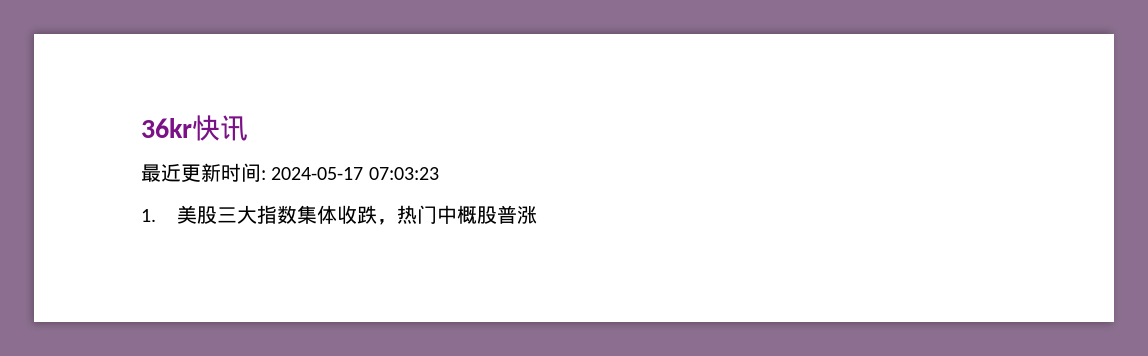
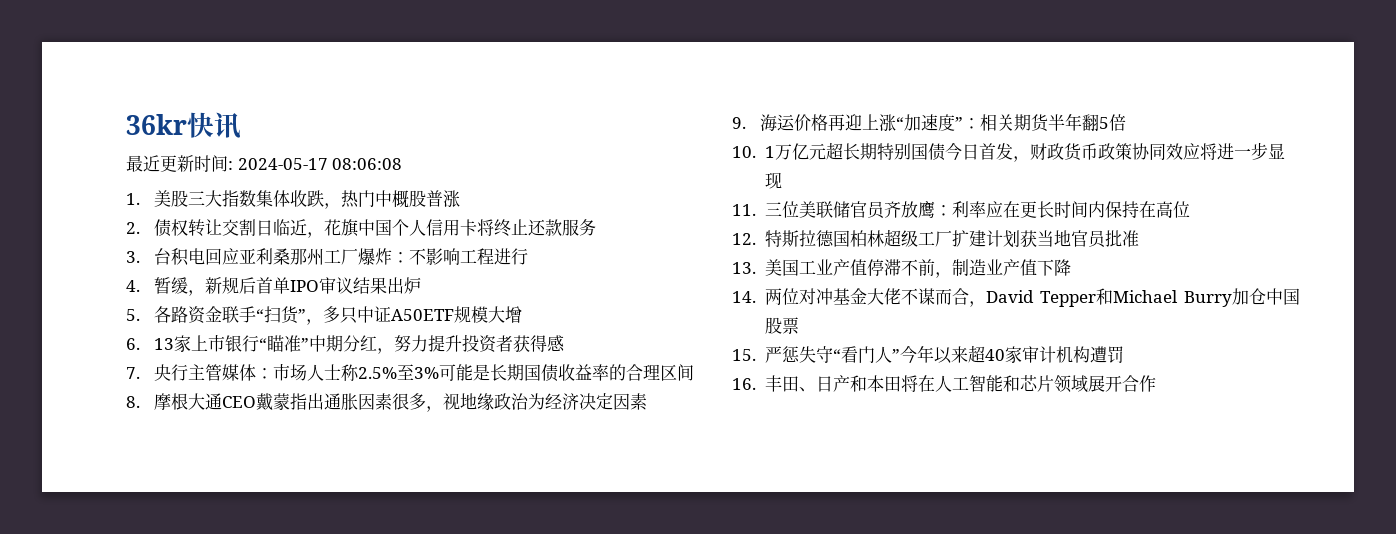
[368,167,439,180] 07:03:23 -> [332,158,403,170] 08:06:08
(537, 214) none -> [126,219,596,238] [126,248,528,266] [126,277,421,296] [126,306,522,325] [126,334,565,354] [126,364,694,382] [126,393,647,412] [732,113,1126,132] [732,142,1285,162] [764,172,782,189] [732,201,1190,219] [732,229,1139,248] [732,259,1071,278] [732,288,1300,307] [764,317,799,334] [732,345,1124,364] [732,375,1156,393] // 2.债权转让交割日临近，花旗中国个人信用卡将终止还款服务 // 3.台积电回应亚利桑那州工厂爆炸：不影响工程进行 // 4.暂缓，新规后首单IPO审议结果出炉 // 5.各路资金联手“扫货”，多只中证A50ETF规模大增 // 6. 13家上市银行“瞄准”中期分红，努力提升投资者获得感 // 7.央行主管媒体：市场人士称2.5%至3%可能是长期国债收益率的合理区间 // 8.摩根大通CEO戴蒙指出通胀因素很多，视地缘政治为经济决定因素 // 9.海运价格再迎上涨“加速度”：相关期货半年翻5倍 // 10. 1万亿元超长期特别国债今日首发，财政货币政策协同效应将进一步显现 // 11.三位美联储官员齐放鹰：利率应在更长时间内保持在高位 // 12.特斯拉德国柏林超级工厂扩建计划获当地官员批准 // 13.美国工业产值停滞不前，制造业产值下降 // 14.两位对冲基金大佬不谋而合，David Tepper和Michael Burry加仓中国股票 // 15.严惩失守“看门人”今年以来超40家审计机构遭罚 // 16.丰田、日产和本田将在人工智能和芯片领域展开合作

